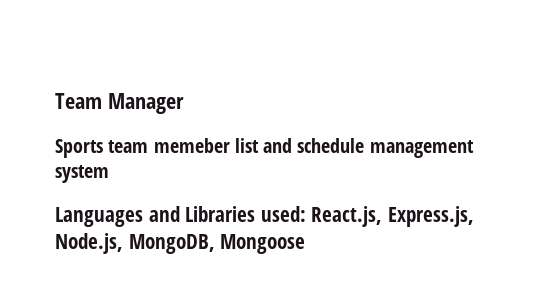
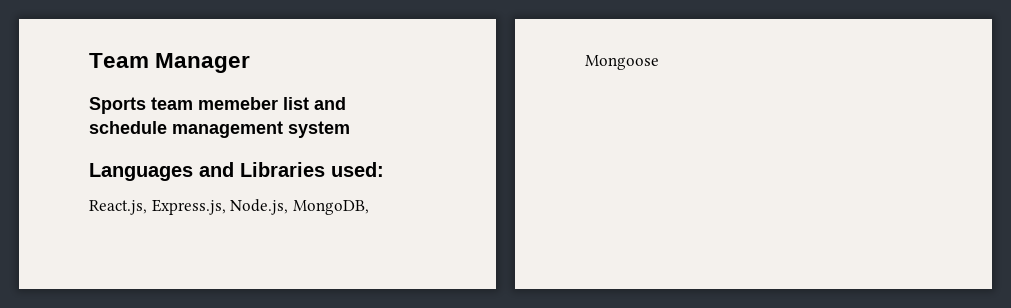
(306, 214) none -> (384, 169) //

